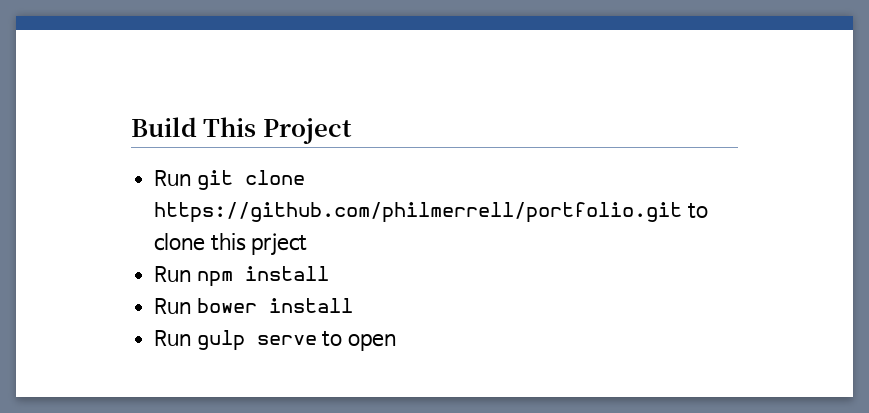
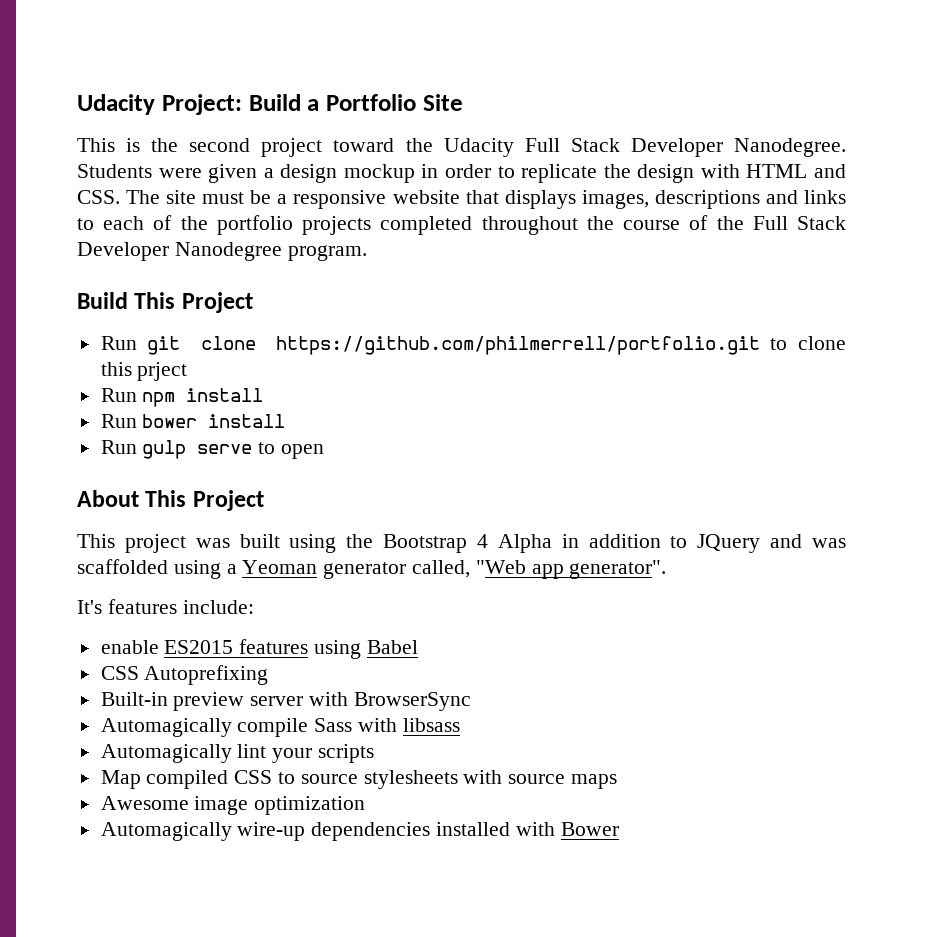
(131, 127) none -> [77,94,463,115] [77,138,846,157] [77,164,846,183] [77,190,847,209] [77,215,847,235] [77,242,367,261] Udacity Project: Build a Portfolio Site // This is the second project toward the Udacity Full Stack Developer Nanodegree. Students were given a design mockup in order to replicate the design with HTML and CSS. The site must be a responsive website that displays images, descriptions and links to each of the portfolio projects completed throughout the course of the Full Stack Developer Nanodegree program. //
(397, 342) none -> [77,490,264,511] [77,534,846,553] [77,559,667,579] [77,599,254,614] [100,639,418,659] [100,665,269,685] [100,692,471,711] [100,718,460,737] [100,744,375,763] [100,770,618,789] [100,796,366,815] [100,822,619,841] // About This Project // This project was built using the Bootstrap 4 Alpha in addition to JQuery and was scaffolded using a Yeoman generator called, "Web app generator". // It's features include: // enable ES2015 features using Babel // CSS Autoprefixing // Built-in preview server with BrowserSync // Automagically compile Sass with libsass // Automagically lint your scripts // Map compiled CSS to source stylesheets with source maps // Awesome image optimization // Automagically wire-up dependencies installed with Bower

